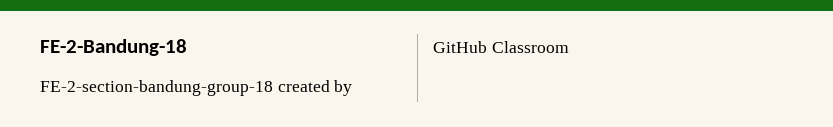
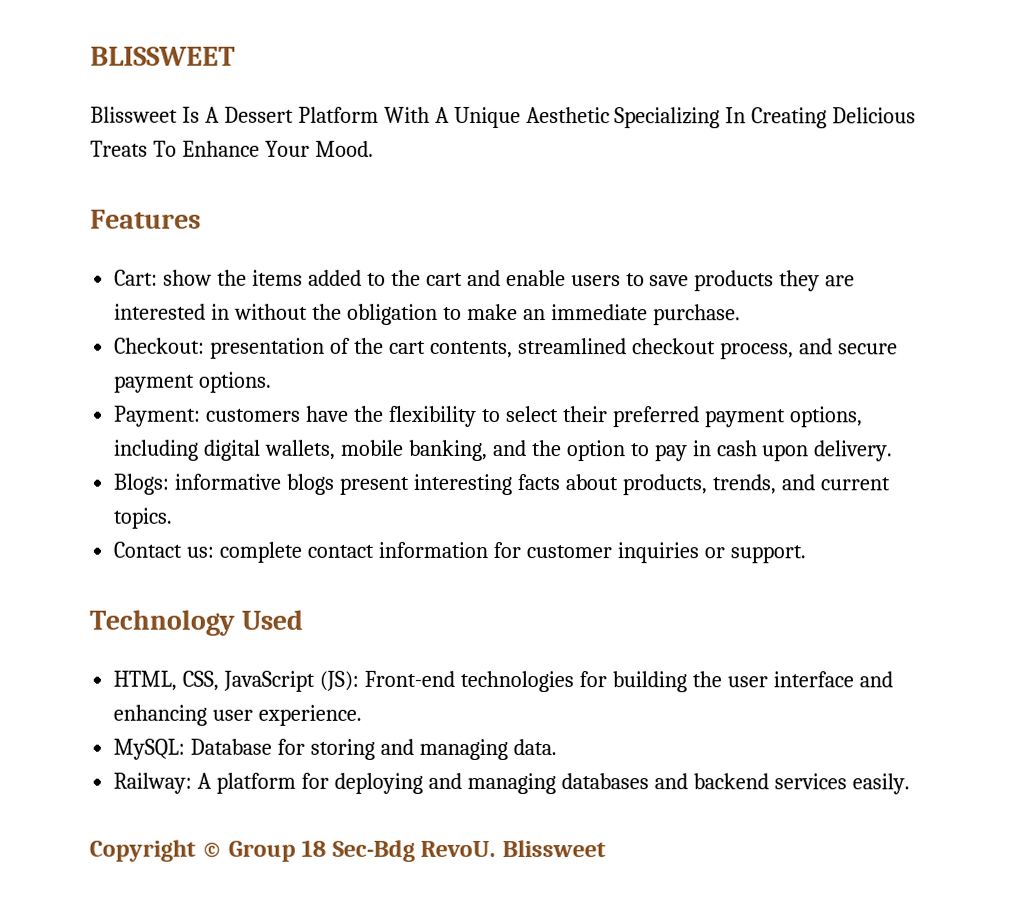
[40,39,187,56] [40,80,353,96] [433,41,569,53] FE-2-Bandung-18 // FE-2-section-bandung-group-18 created by GitHub Classroom -> [90,46,236,66] [90,106,917,129] [90,140,374,157] [90,209,201,229] [114,269,856,292] [114,303,741,326] [114,337,898,360] [114,371,273,393] [114,405,863,428] [113,439,894,462] [113,473,890,496] [113,507,173,529] [113,541,806,564] [89,609,304,636] [113,670,893,693] [113,704,363,726] [113,738,557,760] [113,772,910,795] [89,839,606,862] BLISSWEET // Blissweet Is A Dessert Platform With A Unique Aesthetic Specializing In Creating Delicious Treats To Enhance Your Mood. // Features // Cart: show the items added to the cart and enable users to save products they are interested in without the obligation to make an immediate purchase. // Checkout: presentation of the cart contents, streamlined checkout process, and secure payment options. // Payment: customers have the flexibility to select their preferred payment options, including digital wallets, mobile banking, and the option to pay in cash upon delivery. // Blogs: informative blogs present interesting facts about products, trends, and current topics. // Contact us: complete contact information for customer inquiries or support. // Technology Used // HTML, CSS, JavaScript (JS): Front-end technologies for building the user interface and enhancing user experience. // MySQL: Database for storing and managing data. // Railway: A platform for deploying and managing databases and backend services easily. // Copyright © Group 18 Sec-Bdg RevoU. Blissweet

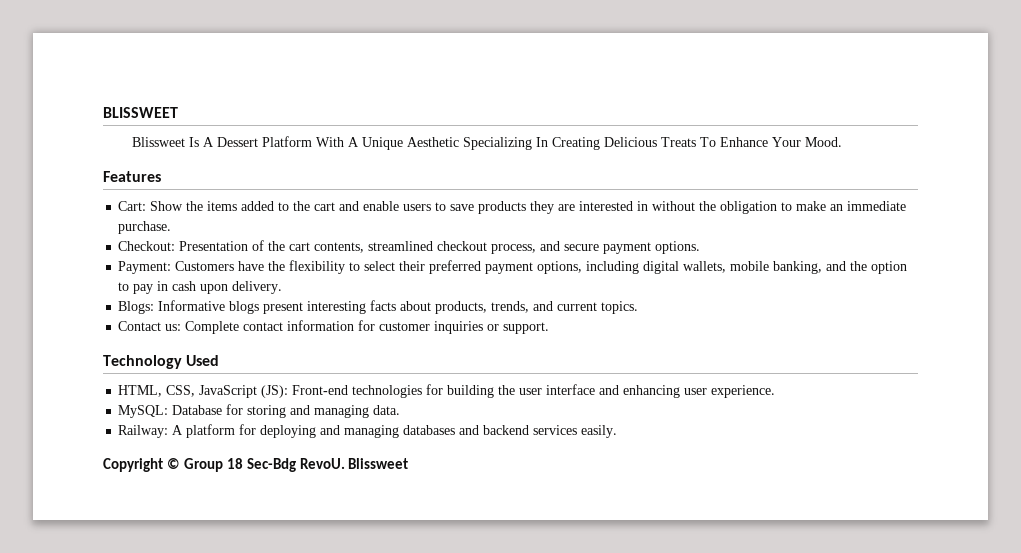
[163,269,213,286] show -> [150,201,184,211] Show
[210,337,326,359] presentation -> [179,241,249,251] Presentation
[206,408,302,422] customers -> [175,261,235,271] Customers
[174,473,282,490] informative -> [158,300,226,311] Informative
[219,541,303,563] complete -> [185,321,240,334] Complete

